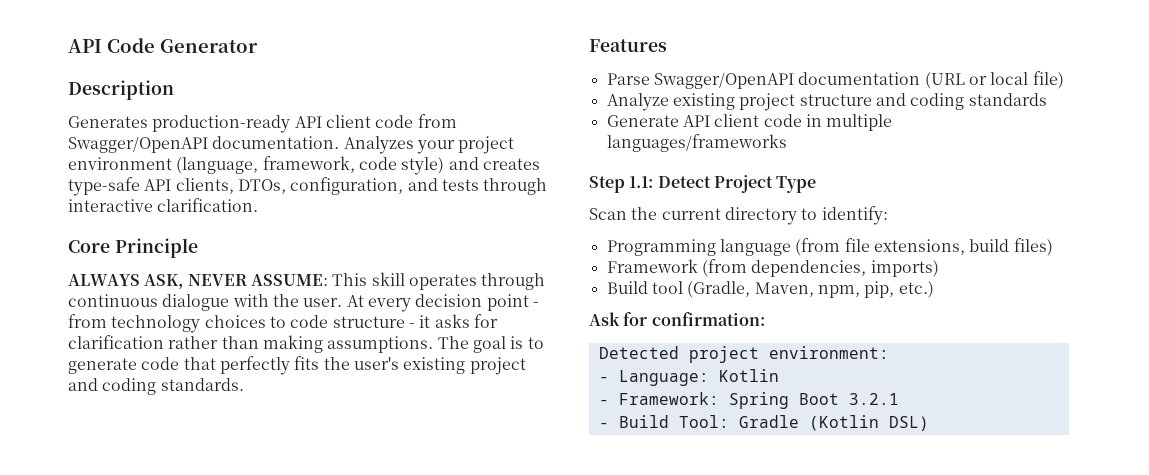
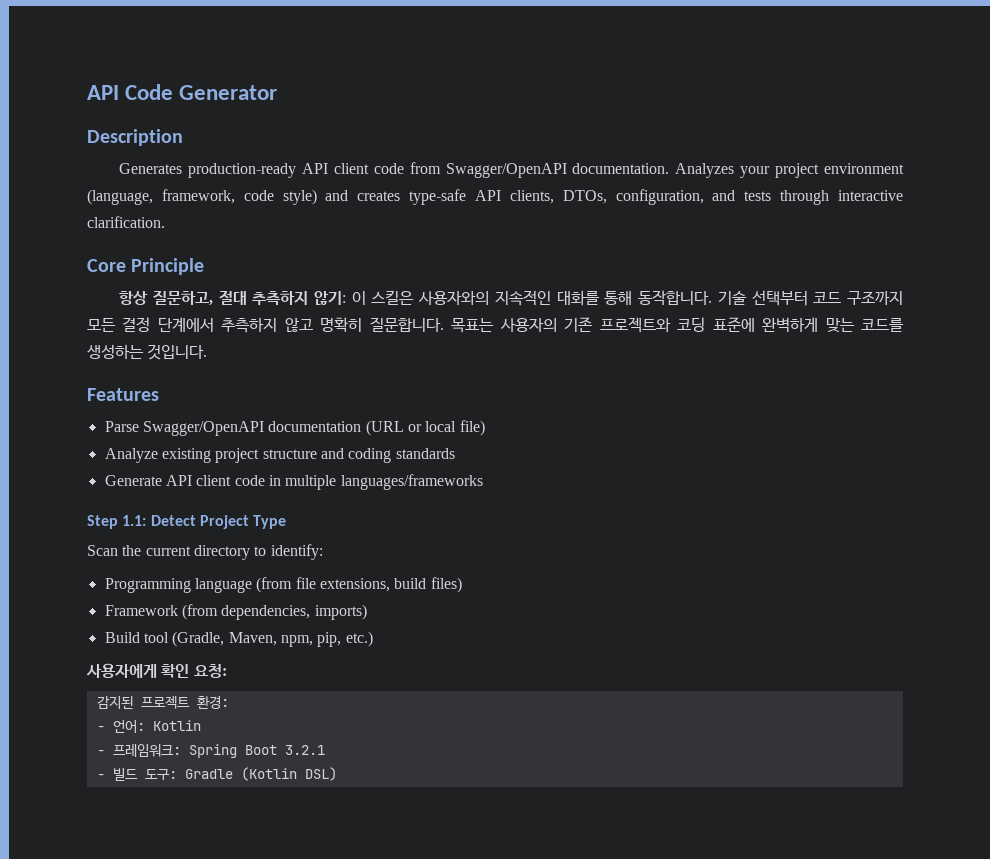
[68,272,546,290] [68,294,539,312] [68,314,498,333] [68,335,544,353] [68,356,526,375] [68,378,244,395] ALWAYS ASK, NEVER ASSUME: This skill operates through continuous dialogue with the user. At every decision point - from technology choices to code structure - it asks for clarification rather than making assumptions. The goal is to generate code that perfectly fits the user's existing project and coding standards. -> [119,290,904,306] [87,317,905,333] [87,344,208,360] 항상 질문하고, 절대 추측하지 않기: 이 스킬은 사용자와의 지속적인 대화를 통해 동작합니다. 기술 선택부터 코드 구조까지 모든 결정 단계에서 추측하지 않고 명확히 질문합니다. 목표는 사용자의 기존 프로젝트와 코딩 표준에 완벽하게 맞는 코드를 생성하는 것입니다.
[589,312,765,326] [598,346,889,363] [598,370,709,386] Ask for confirmation: // Detected project environment: // - Language: -> [86,663,227,678] [96,695,229,709] [96,720,145,733] 사용자에게 확인 요청: // 감지된 프로젝트 환경: // - 언어:
[618,392,719,405] Framework: -> [112,743,181,757] 프레임워크:
[618,415,729,428] Build Tool: -> [112,768,177,781] 빌드 도구:

